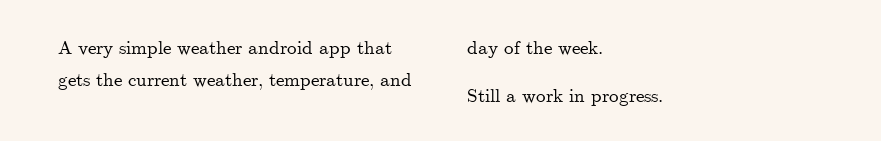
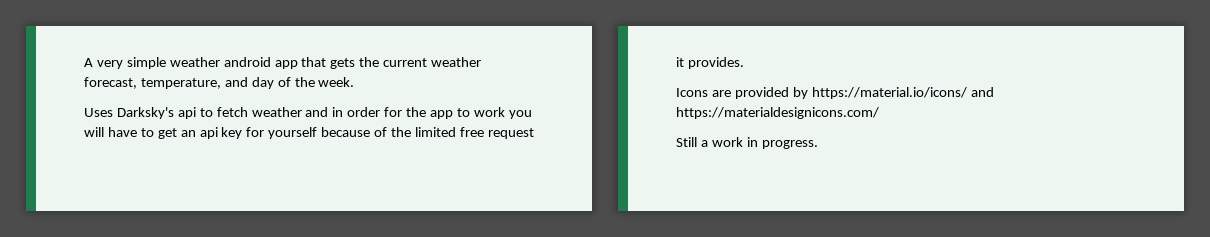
[193,73,263,90] weather, -> [431,57,482,67] [84,77,137,89] weather forecast,
(603, 48) none -> [84,107,532,119] [84,127,534,139] [676,57,744,69] [676,87,994,99] [676,107,879,119] // Uses Darksky's api to fetch weather and in order for the app to work you will have to get an api key for yourself because of the limited free request it provides. // Icons are provided by https://material.io/icons/ and https://materialdesignicons.com/

